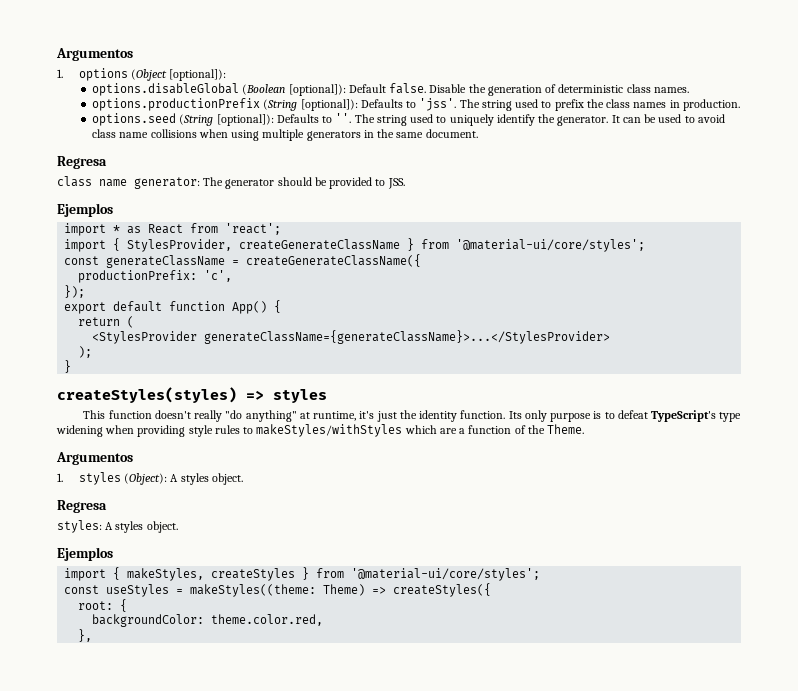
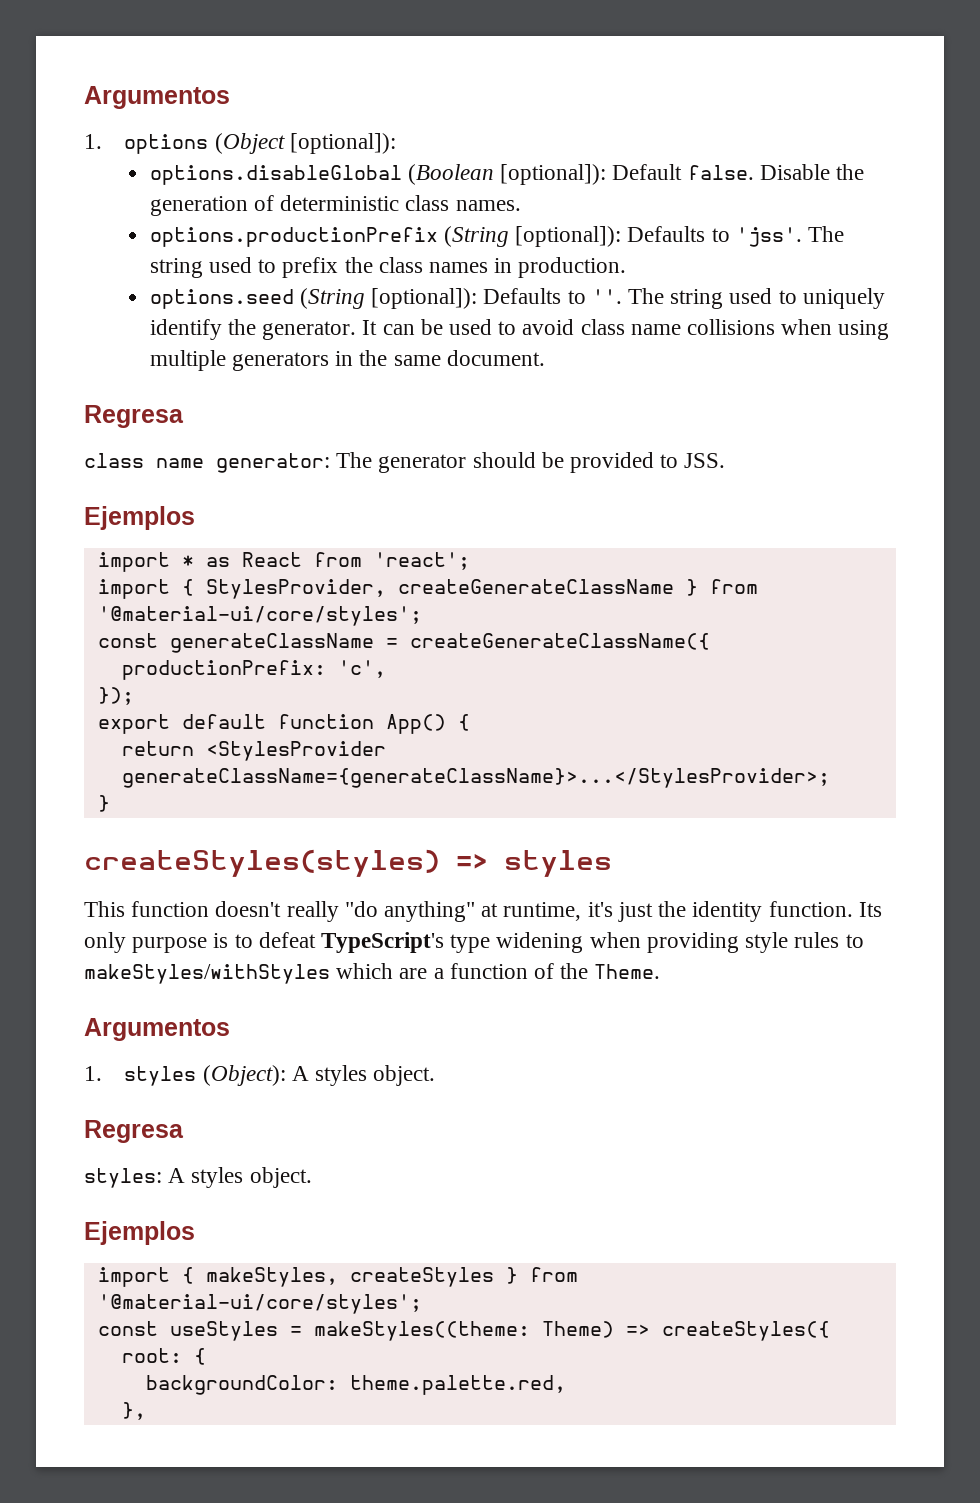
[127,316,135,328] [92,330,611,344] [78,346,93,358] ( // <StylesProvider generateClassName={generateClassName}>...</StylesProvider> // ); -> [205,741,386,761] [121,768,830,788] <StylesProvider generateClassName={generateClassName}>...</StylesProvider>;
[211,614,324,626] theme.color.red, -> [349,1375,566,1395] theme.palette.red,

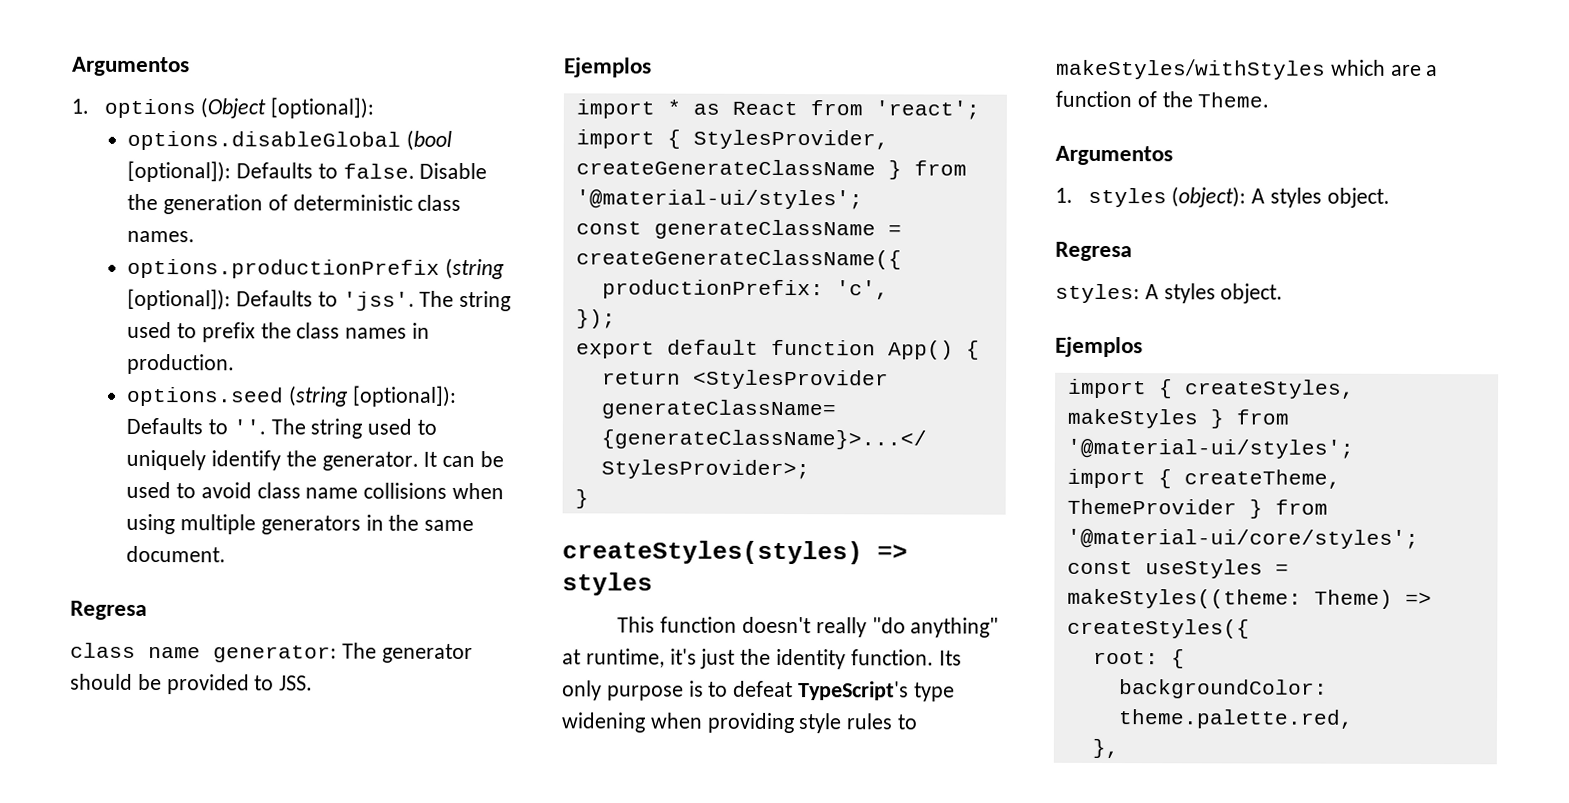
[407,164,683,185] (Boolean [optional]): Default -> [406,129,453,151] [127,160,338,183] (bool [optional]): Defaults to
[443,226,509,247] (String -> [445,257,506,280] (string
[299,288,365,309] (String -> [288,385,350,407] (string
[97,606,422,626] '@material-ui/core/styles'; -> [575,189,863,210] '@material-ui/styles';
[202,1065,286,1086] (Object): -> [1171,186,1247,208] (object):
[205,1267,494,1287] makeStyles, createStyles -> [1184,379,1355,399] [1066,408,1289,429] [1066,438,1354,459] [1066,468,1341,489] [1066,498,1237,515] createStyles, makeStyles } from '@material-ui/styles'; // import { createTheme, ThemeProvider

